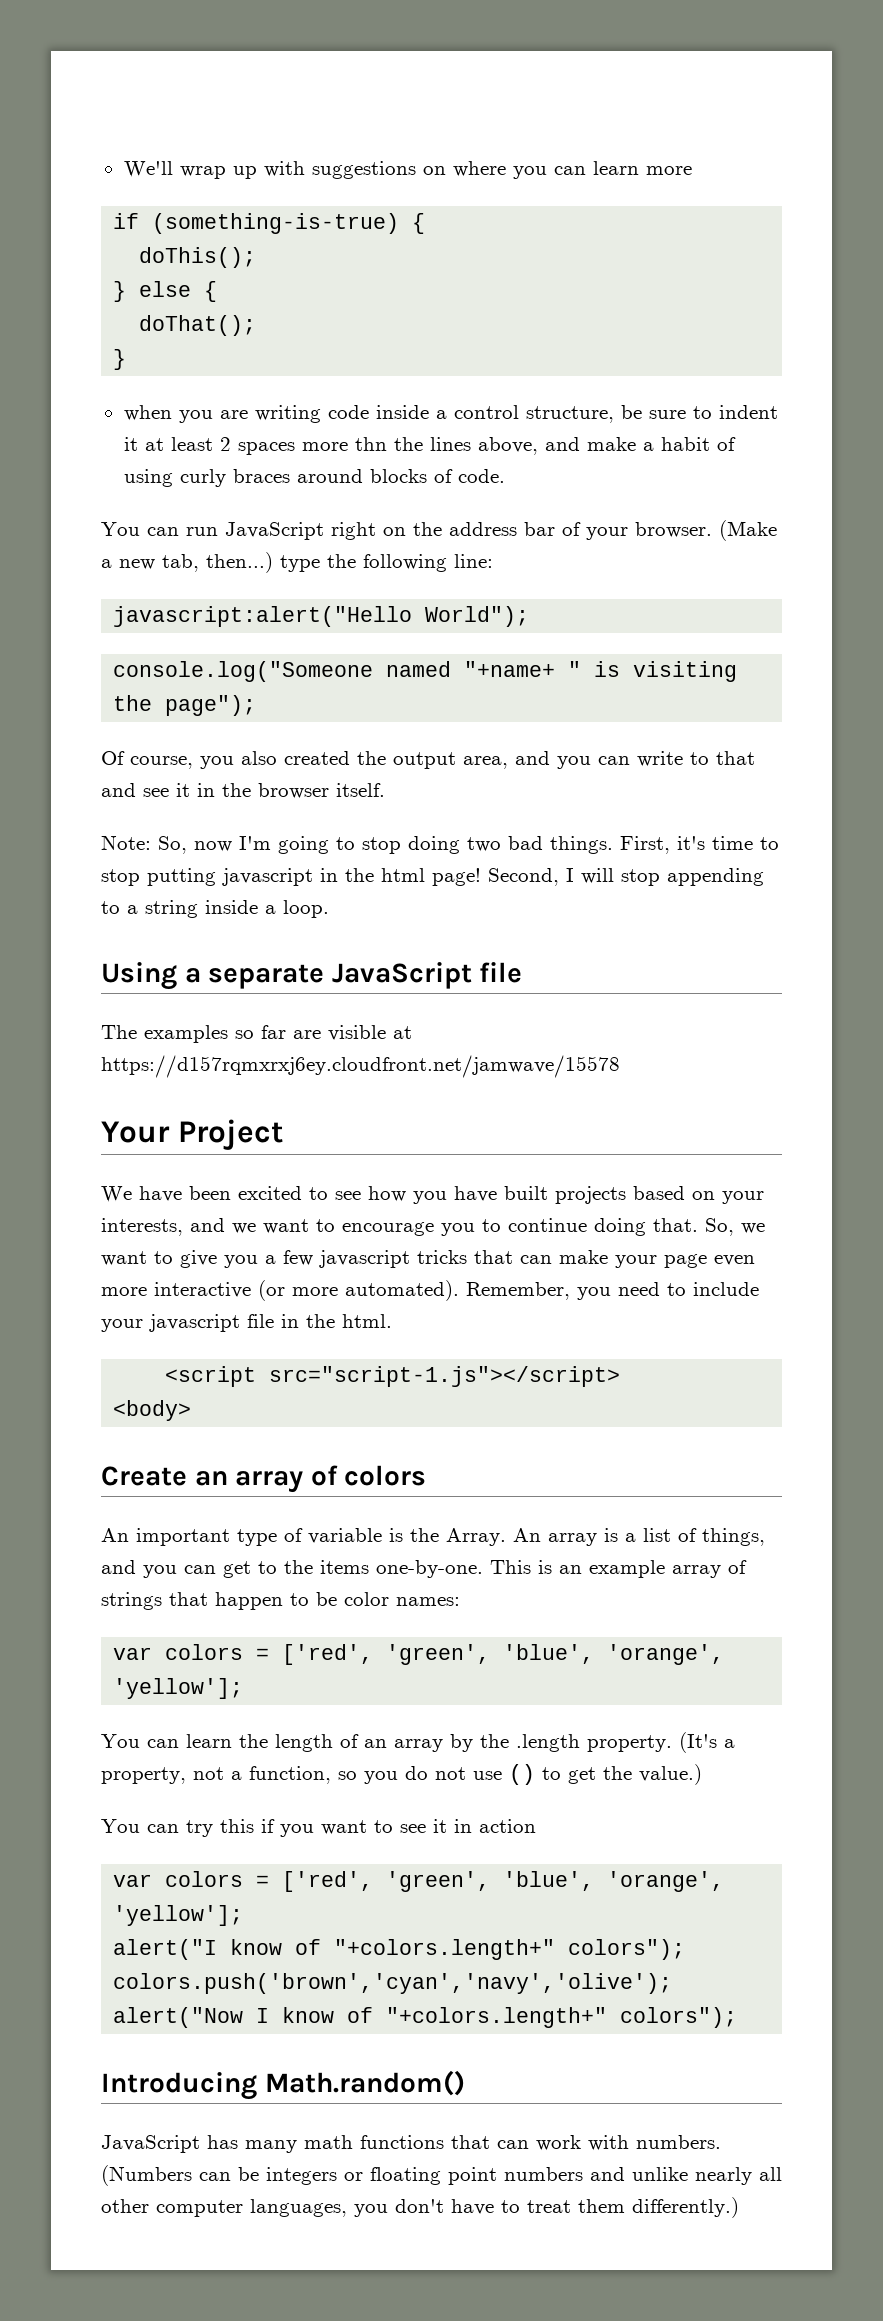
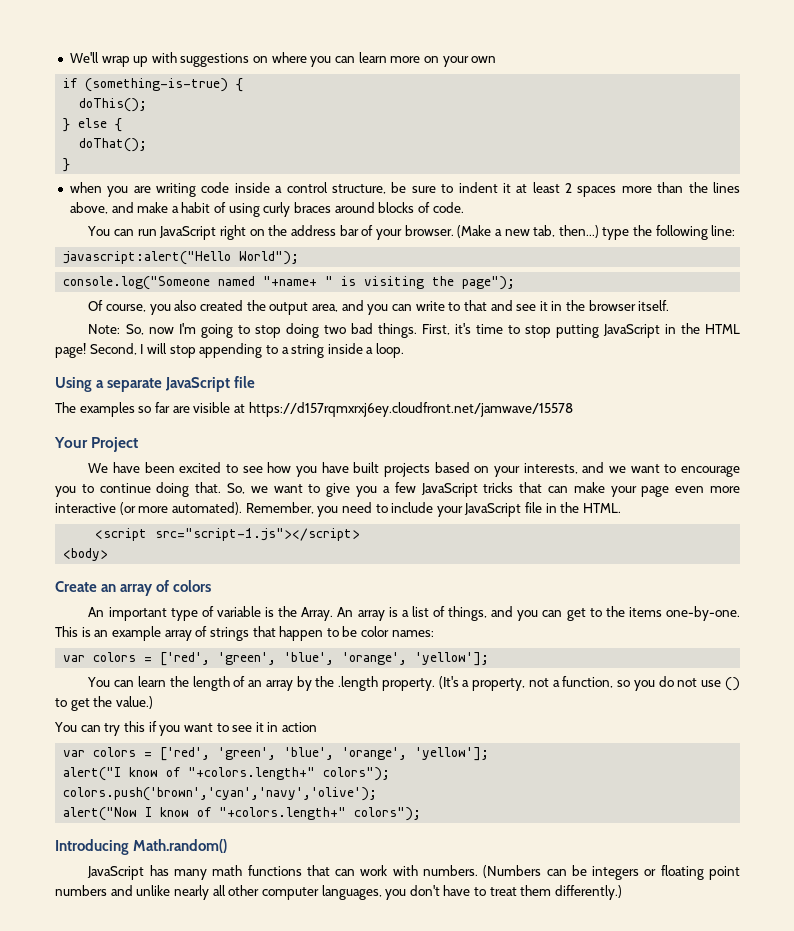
(692, 170) none -> [423,56,497,67] on your own
[354,437,387,451] thn -> [657,182,684,193] than
[222,868,425,886] javascript in the html -> [602,323,741,338] JavaScript in the HTML
[319,1250,410,1268] javascript -> [420,483,478,497] JavaScript
[149,1314,240,1332] javascript -> [464,503,522,517] JavaScript
[342,1314,392,1328] html. -> [583,503,622,513] HTML.

